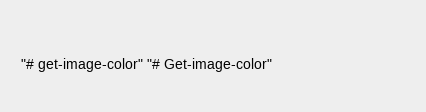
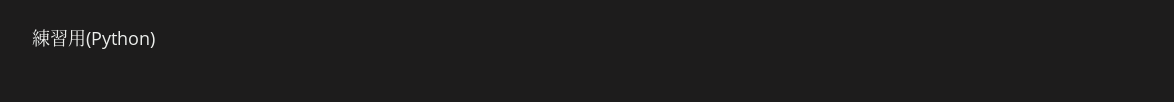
[21,58,272,72] "# get-image-color" "# Get-image-color" -> [32,29,155,49] 練習用(Python)

